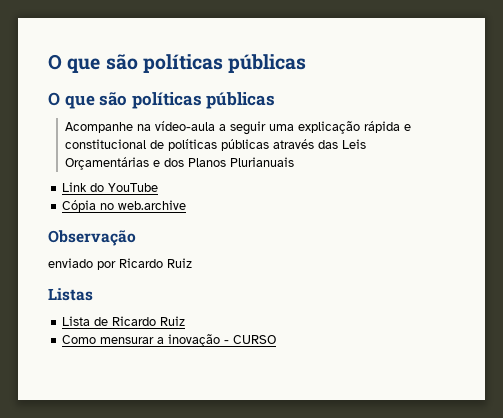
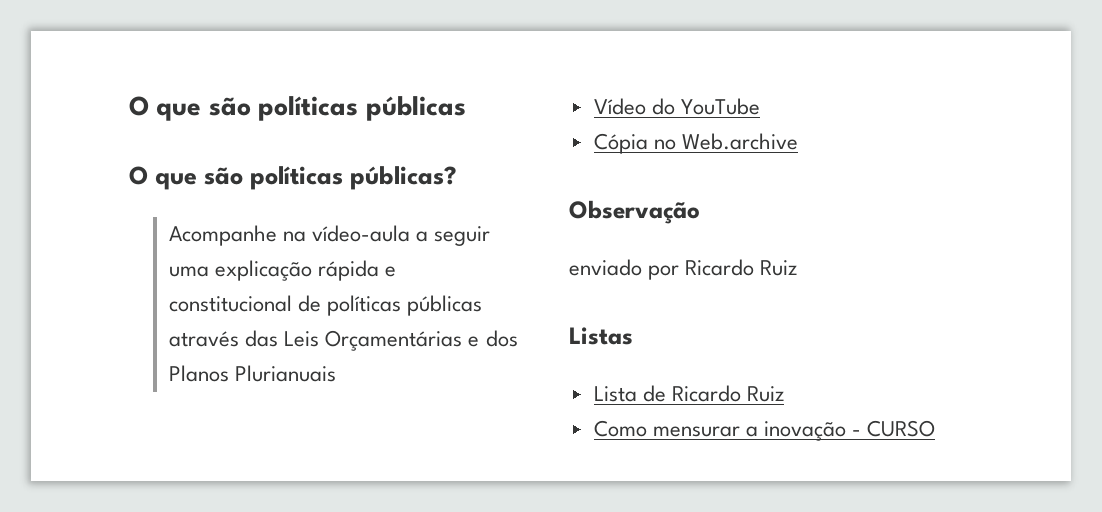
[206,92,276,109] públicas -> [350,166,458,190] públicas?
[62,182,88,192] Link -> [593,98,646,115] Vídeo
[118,200,187,210] web.archive -> [681,133,798,150] Web.archive

